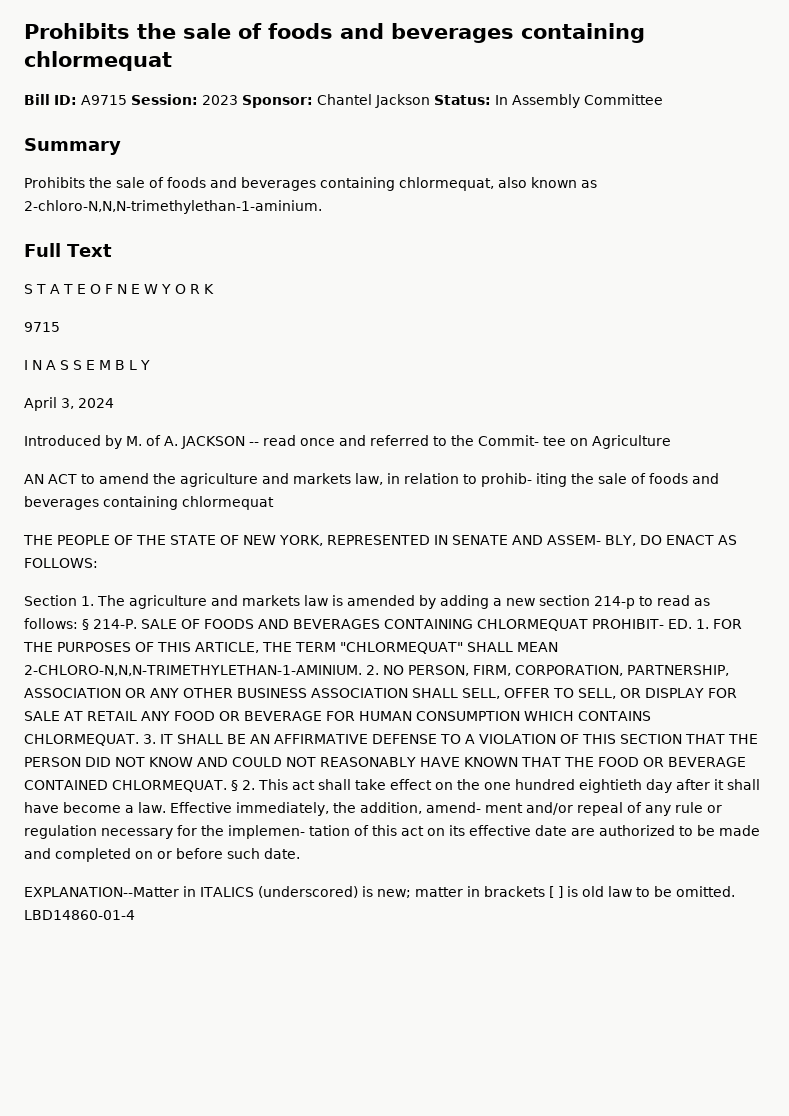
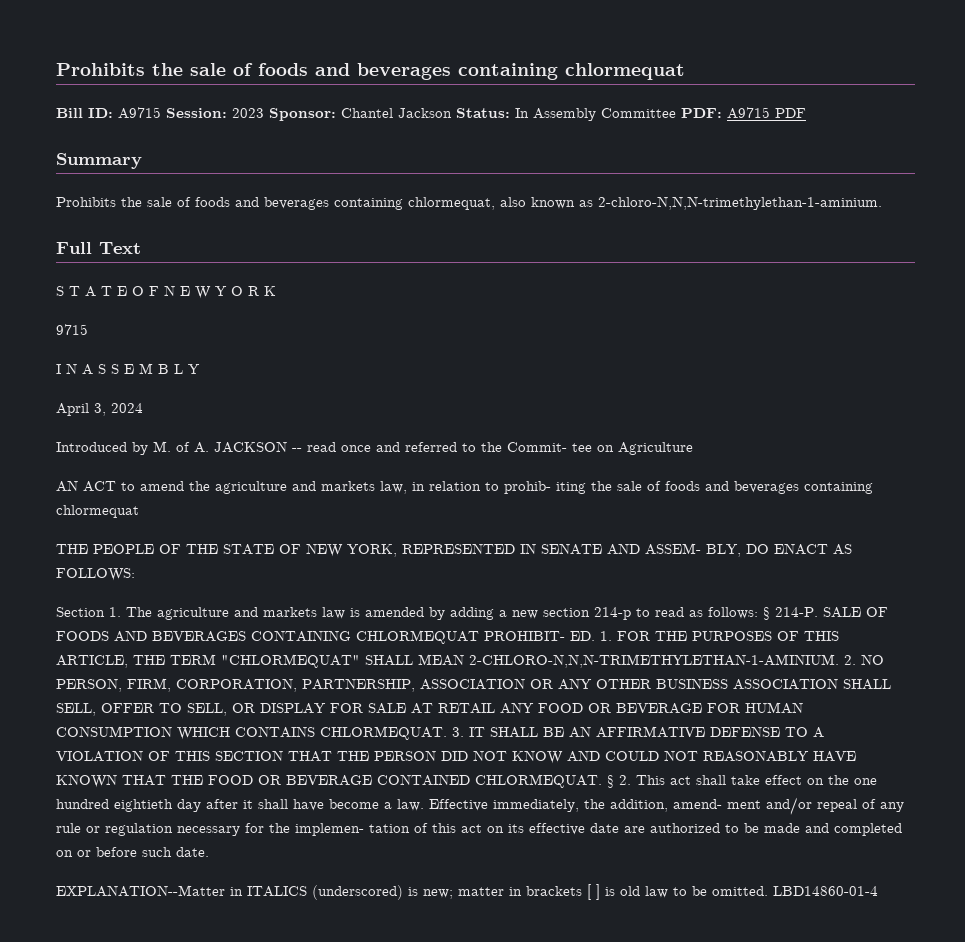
(663, 99) none -> [681,107,806,119] PDF: A9715 PDF

